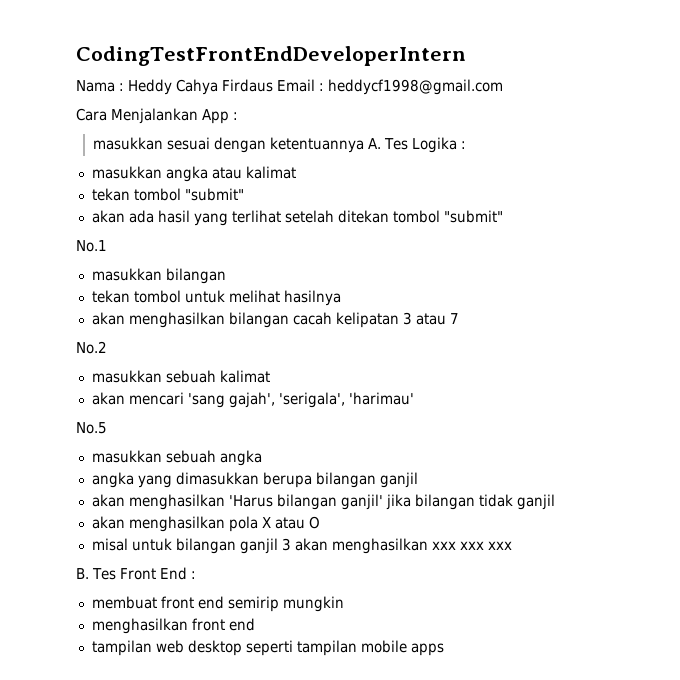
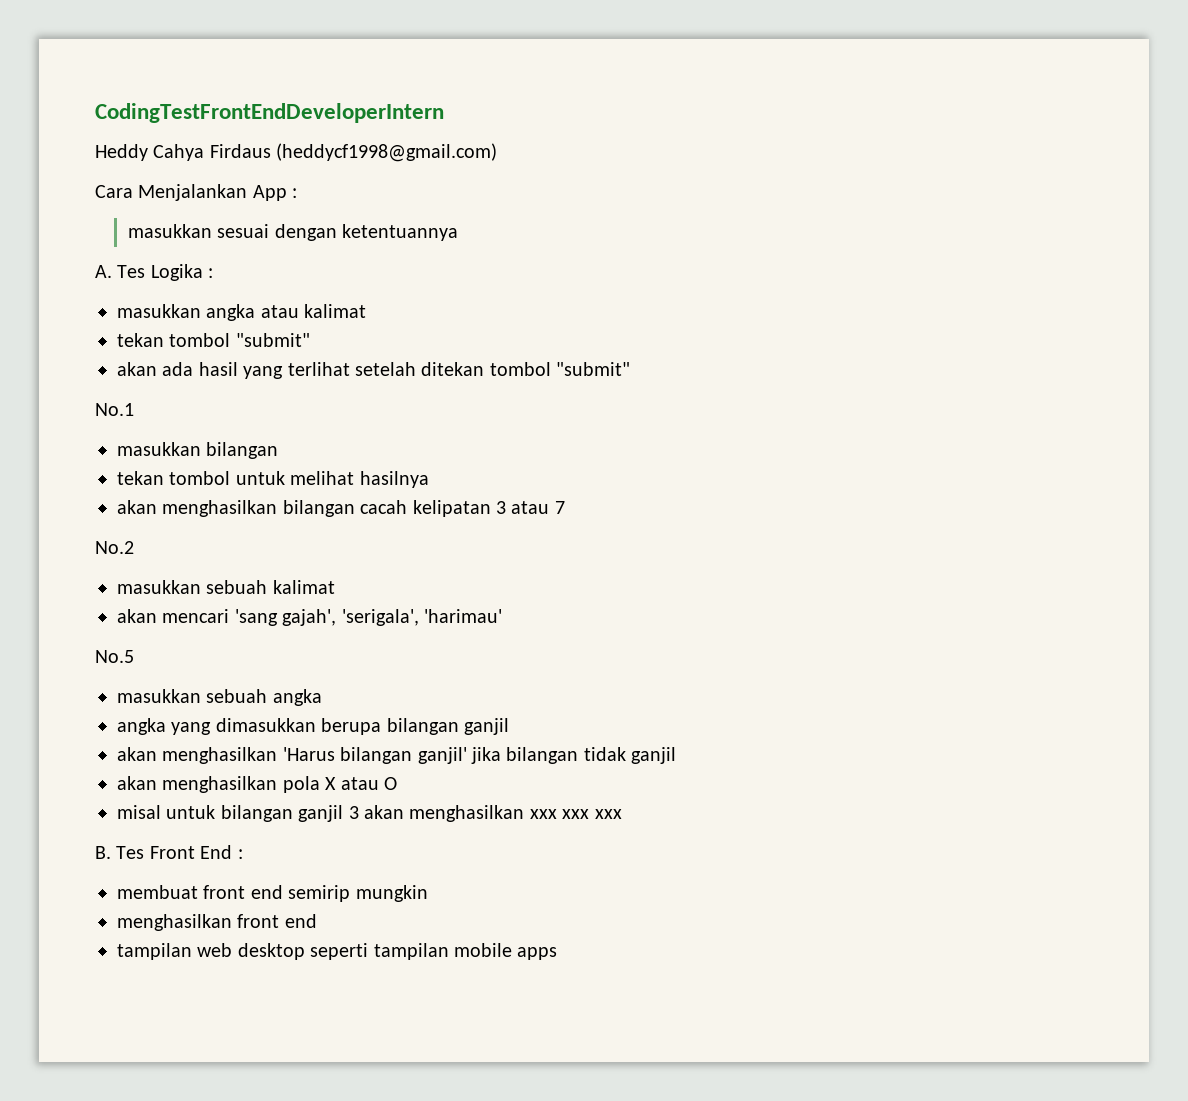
[76,80,124,92] Nama : -> (444, 113) none
[276,79,503,95] Email : heddycf1998@gmail.com -> [276,143,498,162] (heddycf1998@gmail.com)
(364, 145) none -> (459, 232) //

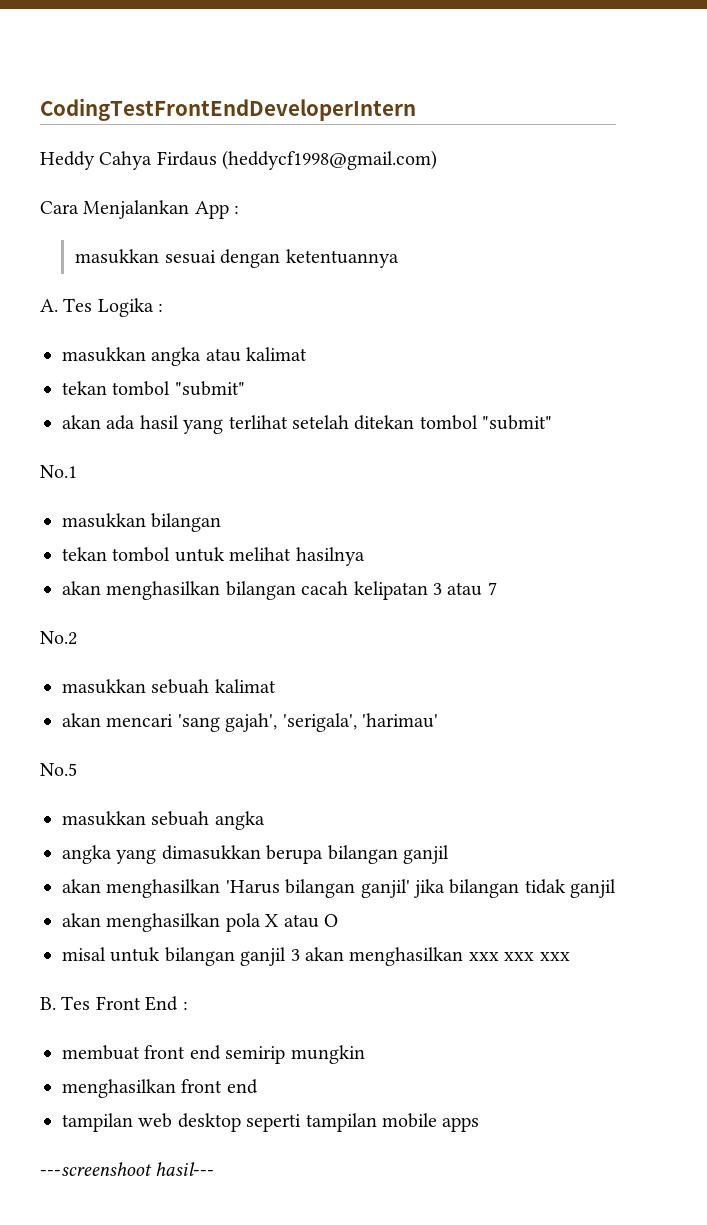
(558, 953) none -> [40,1162,215,1176] // ---screenshoot hasil---

